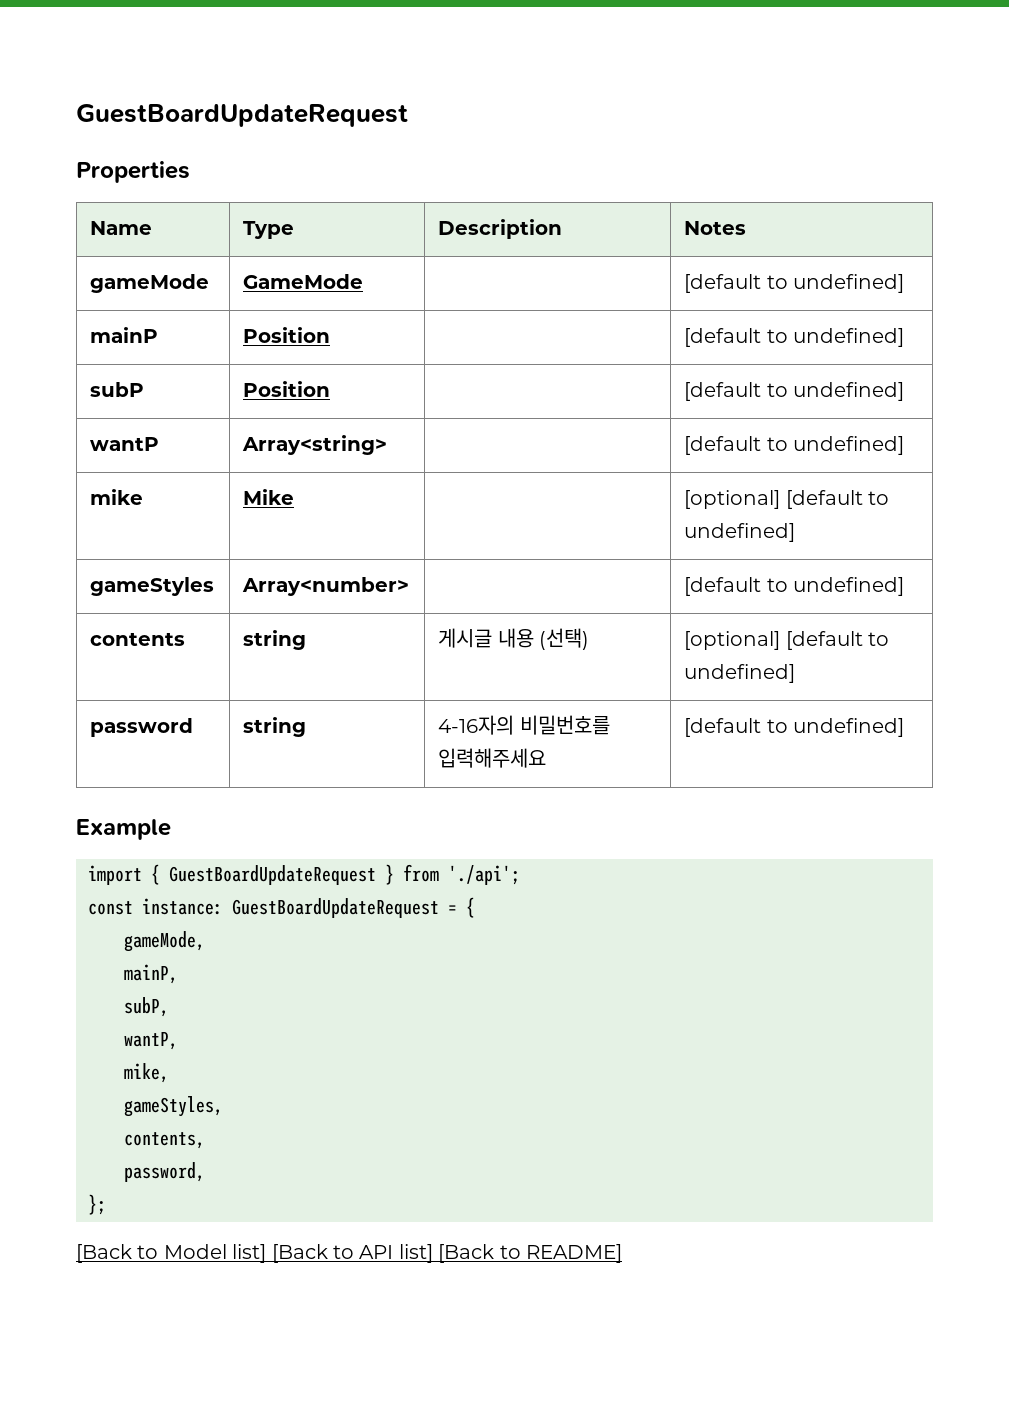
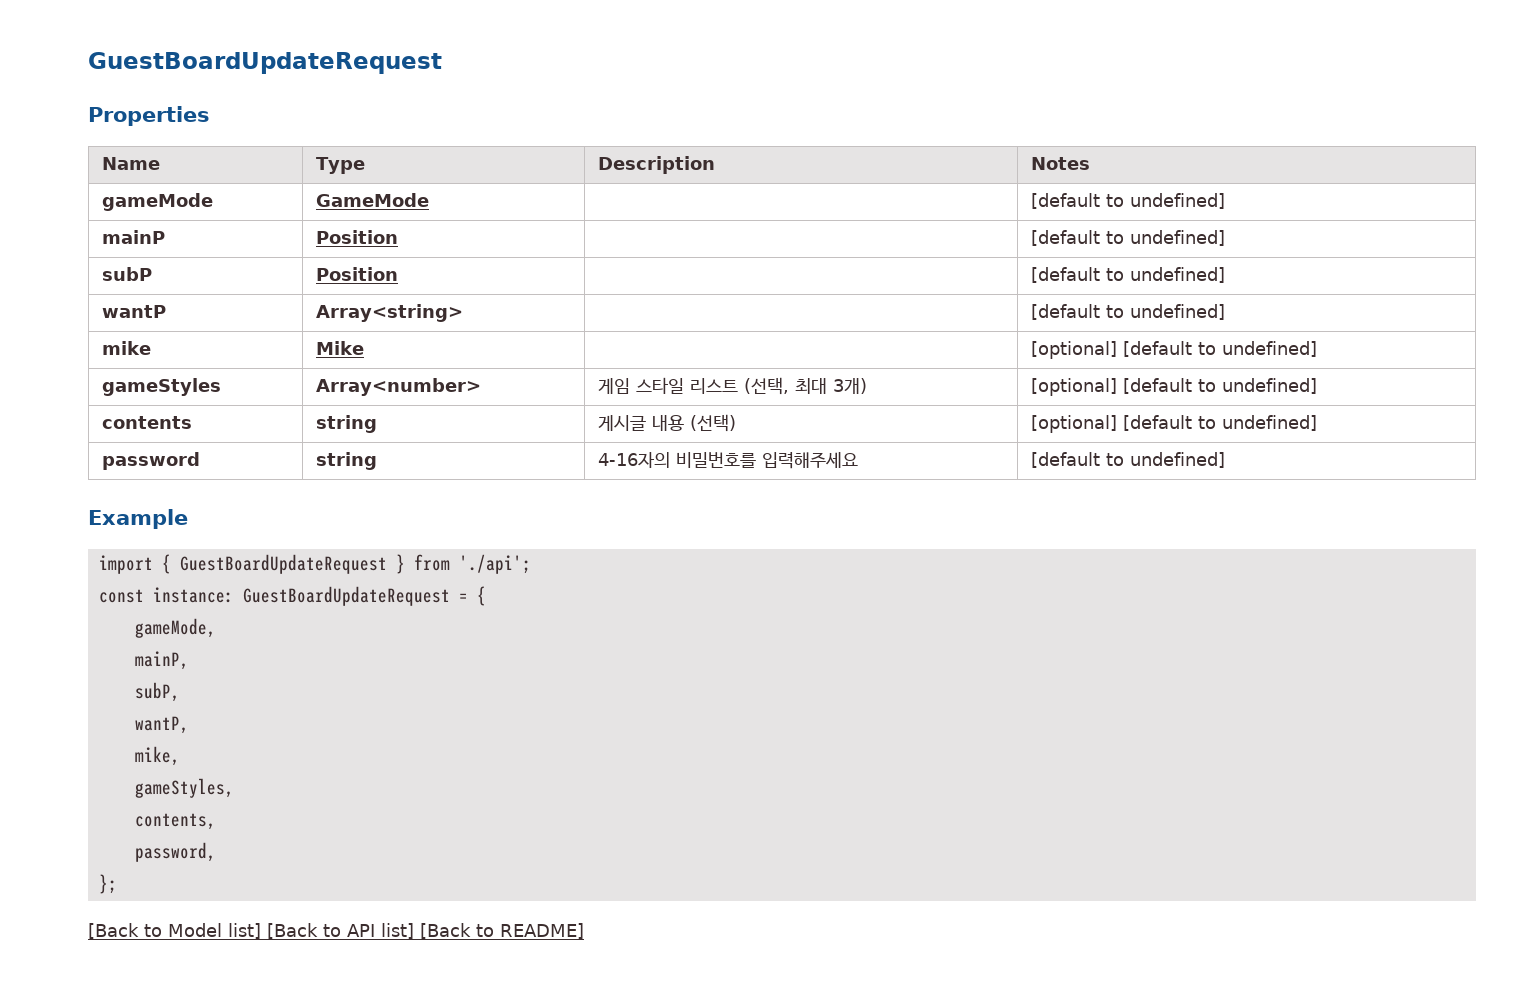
(410, 586) | -> [598,377,868,395] [1031,378,1118,396] 게임 스타일 리스트 (선택, 최대 3개) | [optional]

